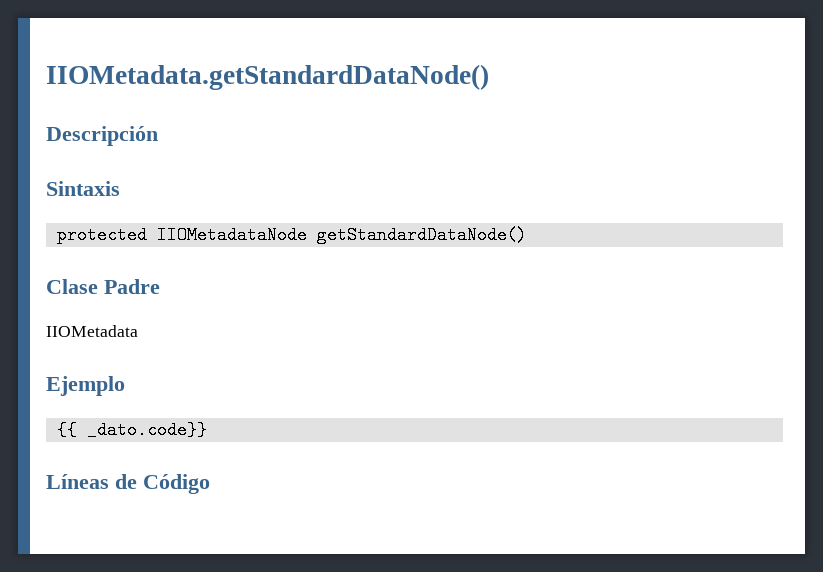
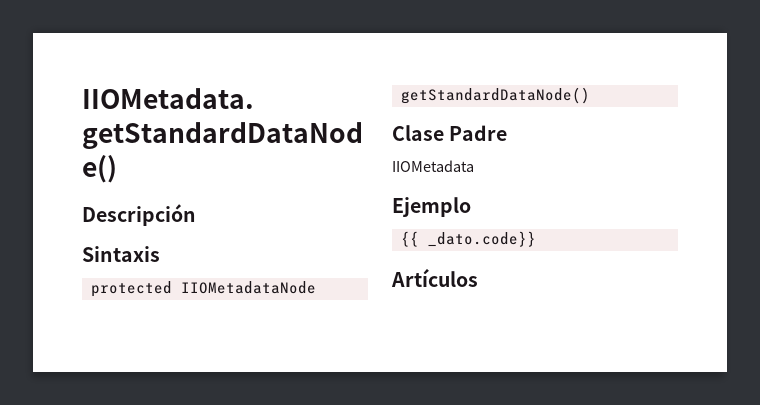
[46,474,210,494] Líneas de Código -> [391,268,478,287] Artículos

